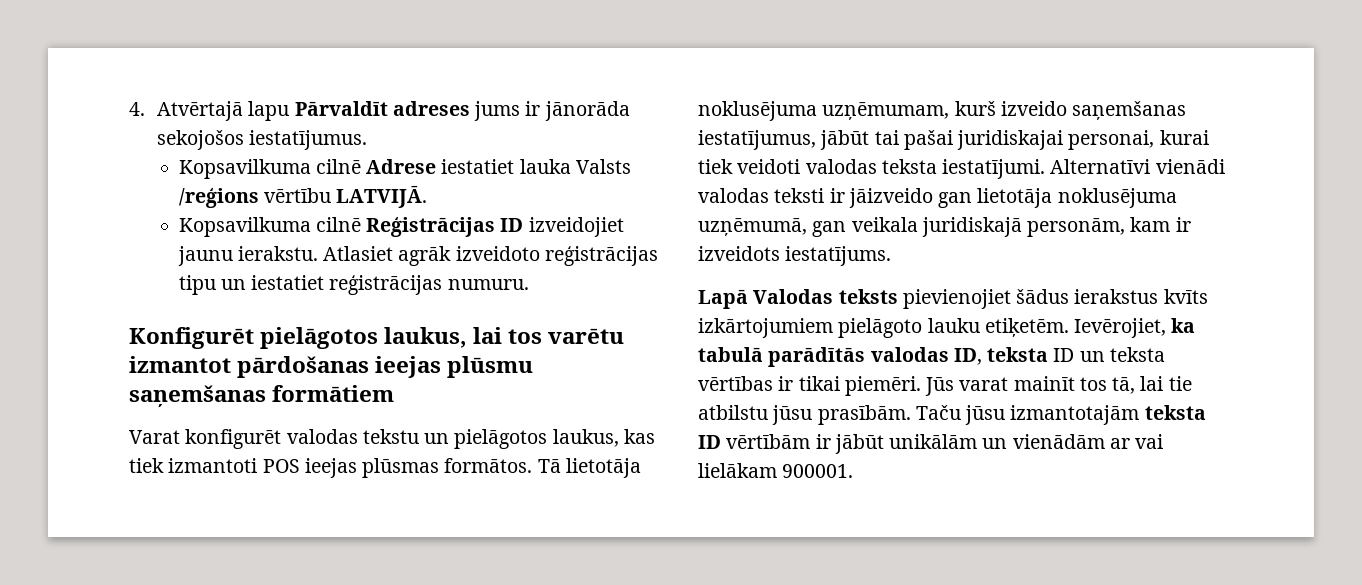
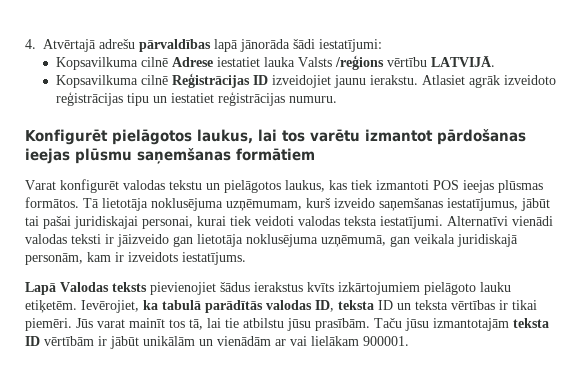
[248,101,630,121] [157,130,368,150] lapu Pārvaldīt adreses jums ir jānorāda sekojošos iestatījumus. -> [99,39,382,52] adrešu pārvaldības lapā jānorāda šādi iestatījumi:

